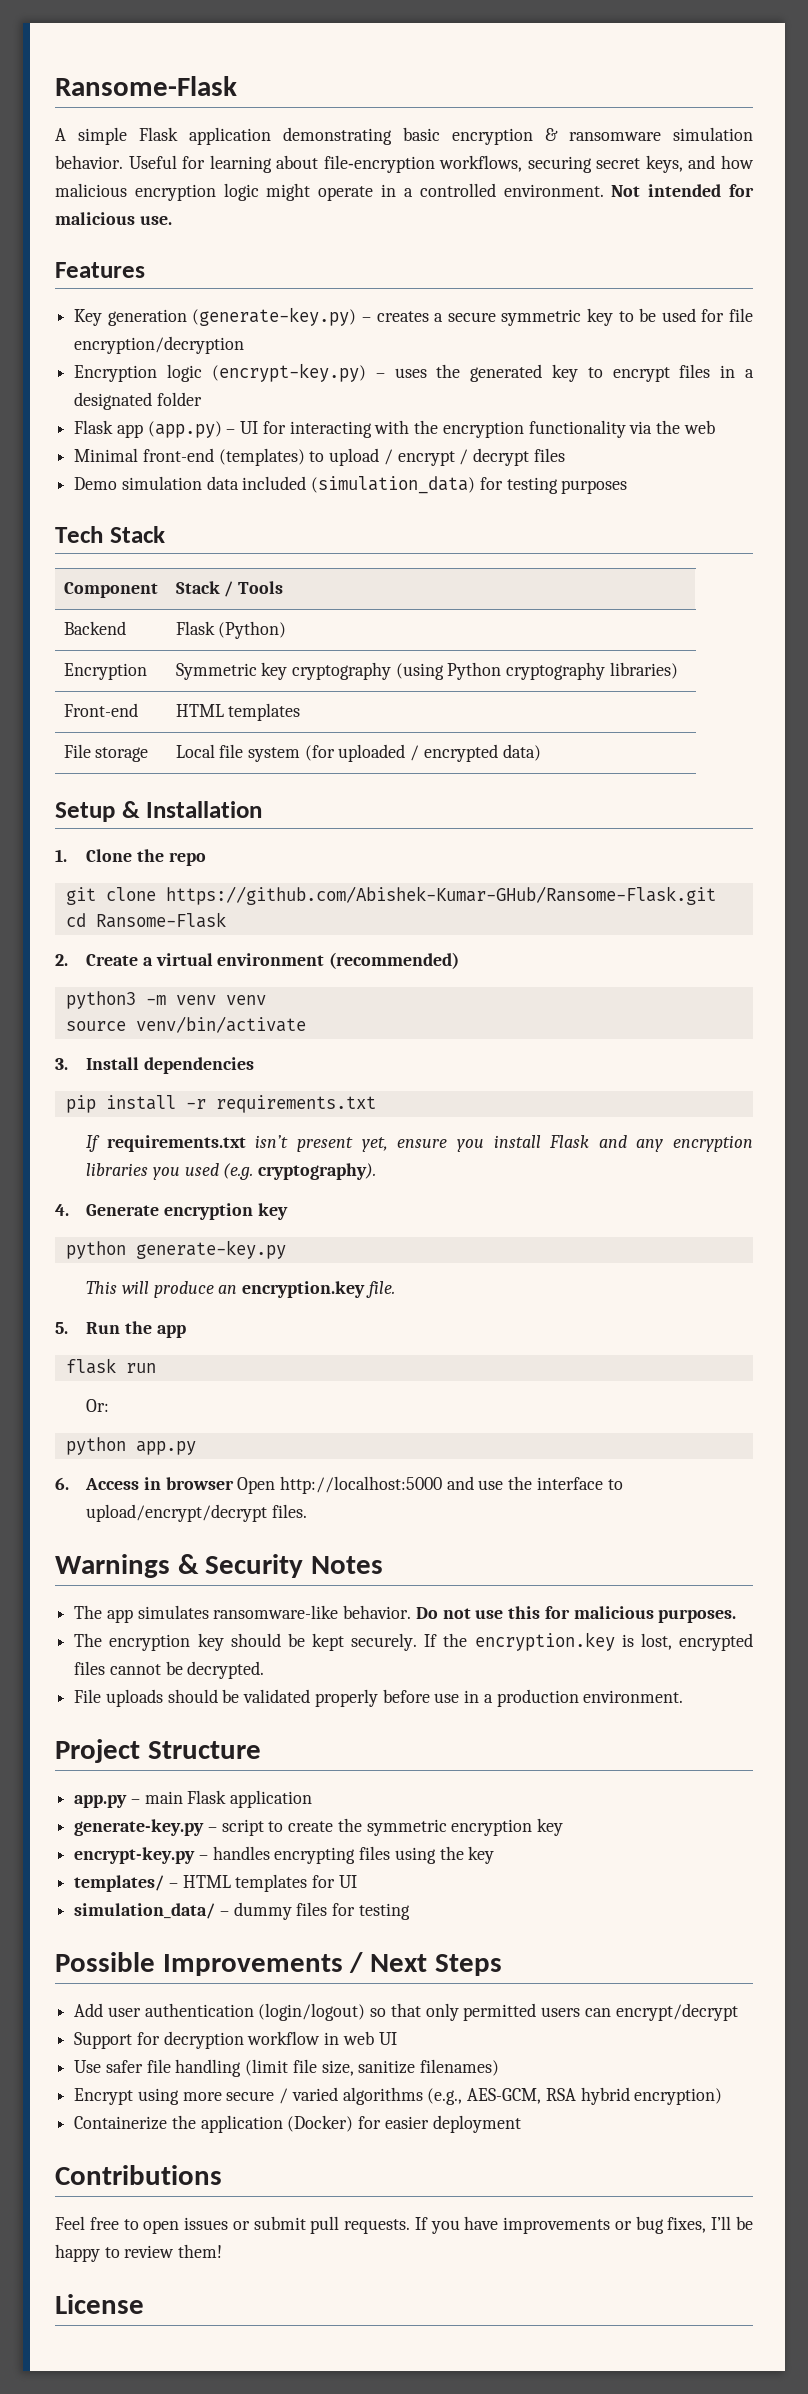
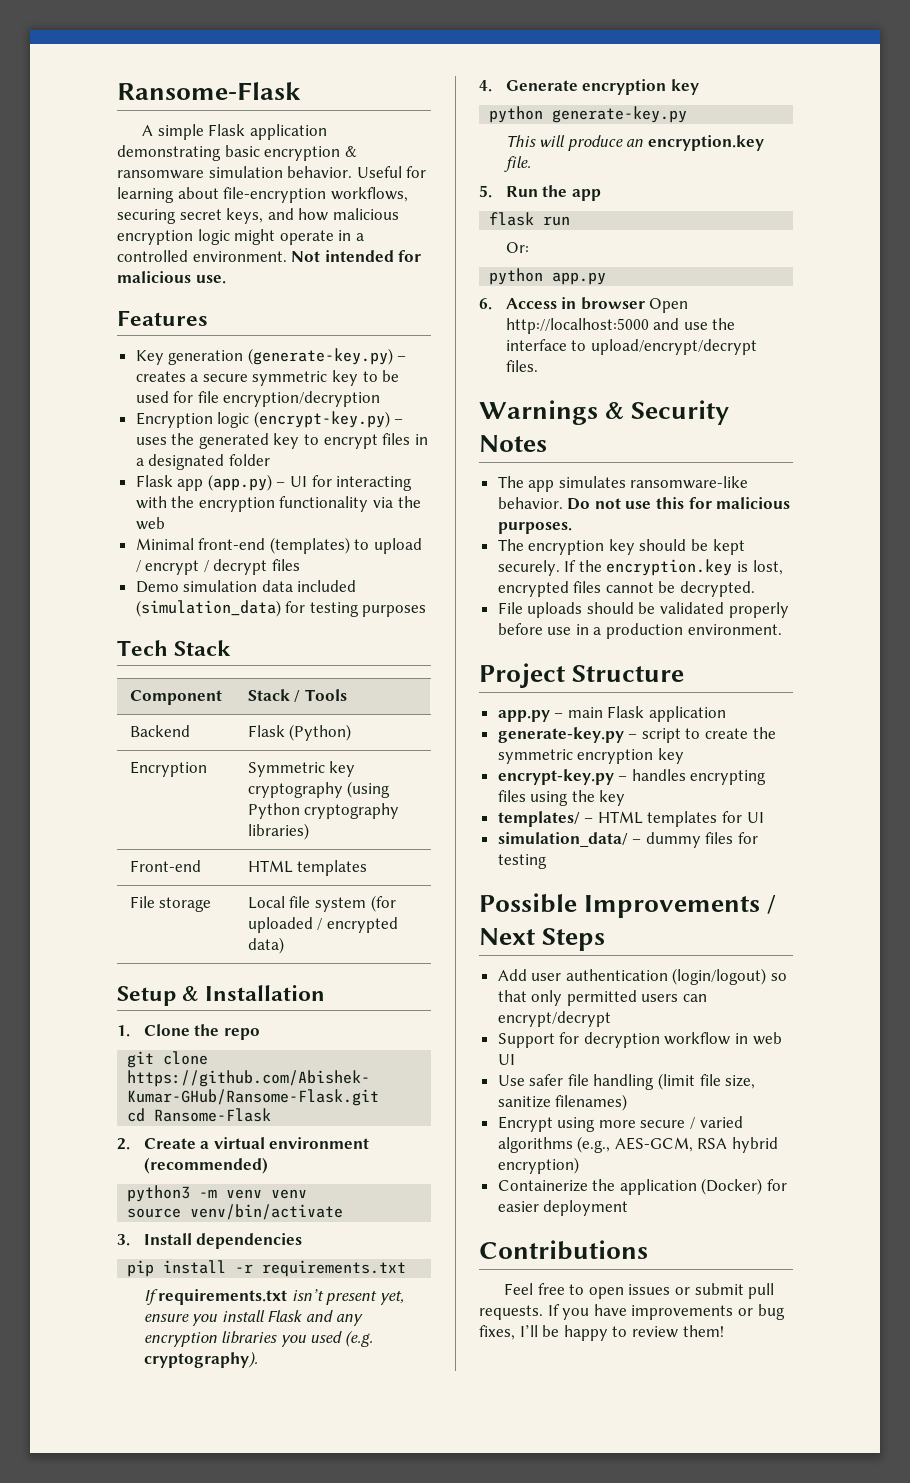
[55,2294,144,2314] // License -> (724, 1331) none

